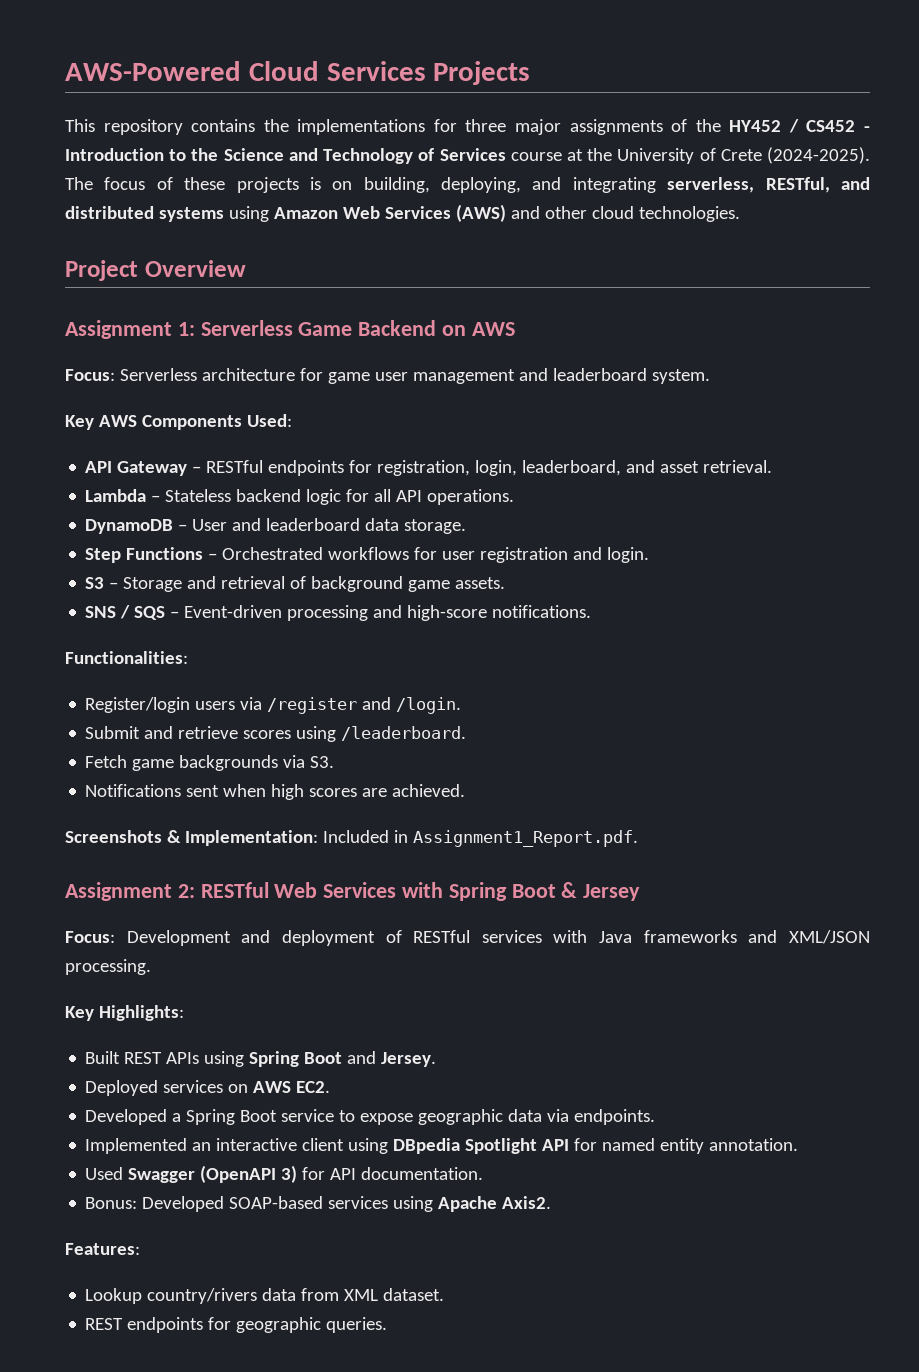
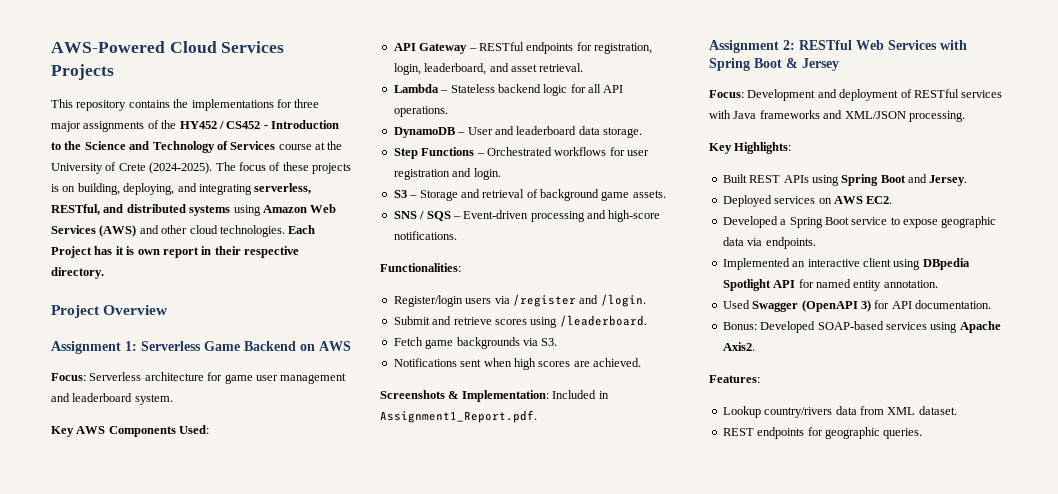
(740, 214) none -> [288,225,316,234] [51,246,299,258] [51,267,104,279] Each Project has it is own report in their respective directory.

